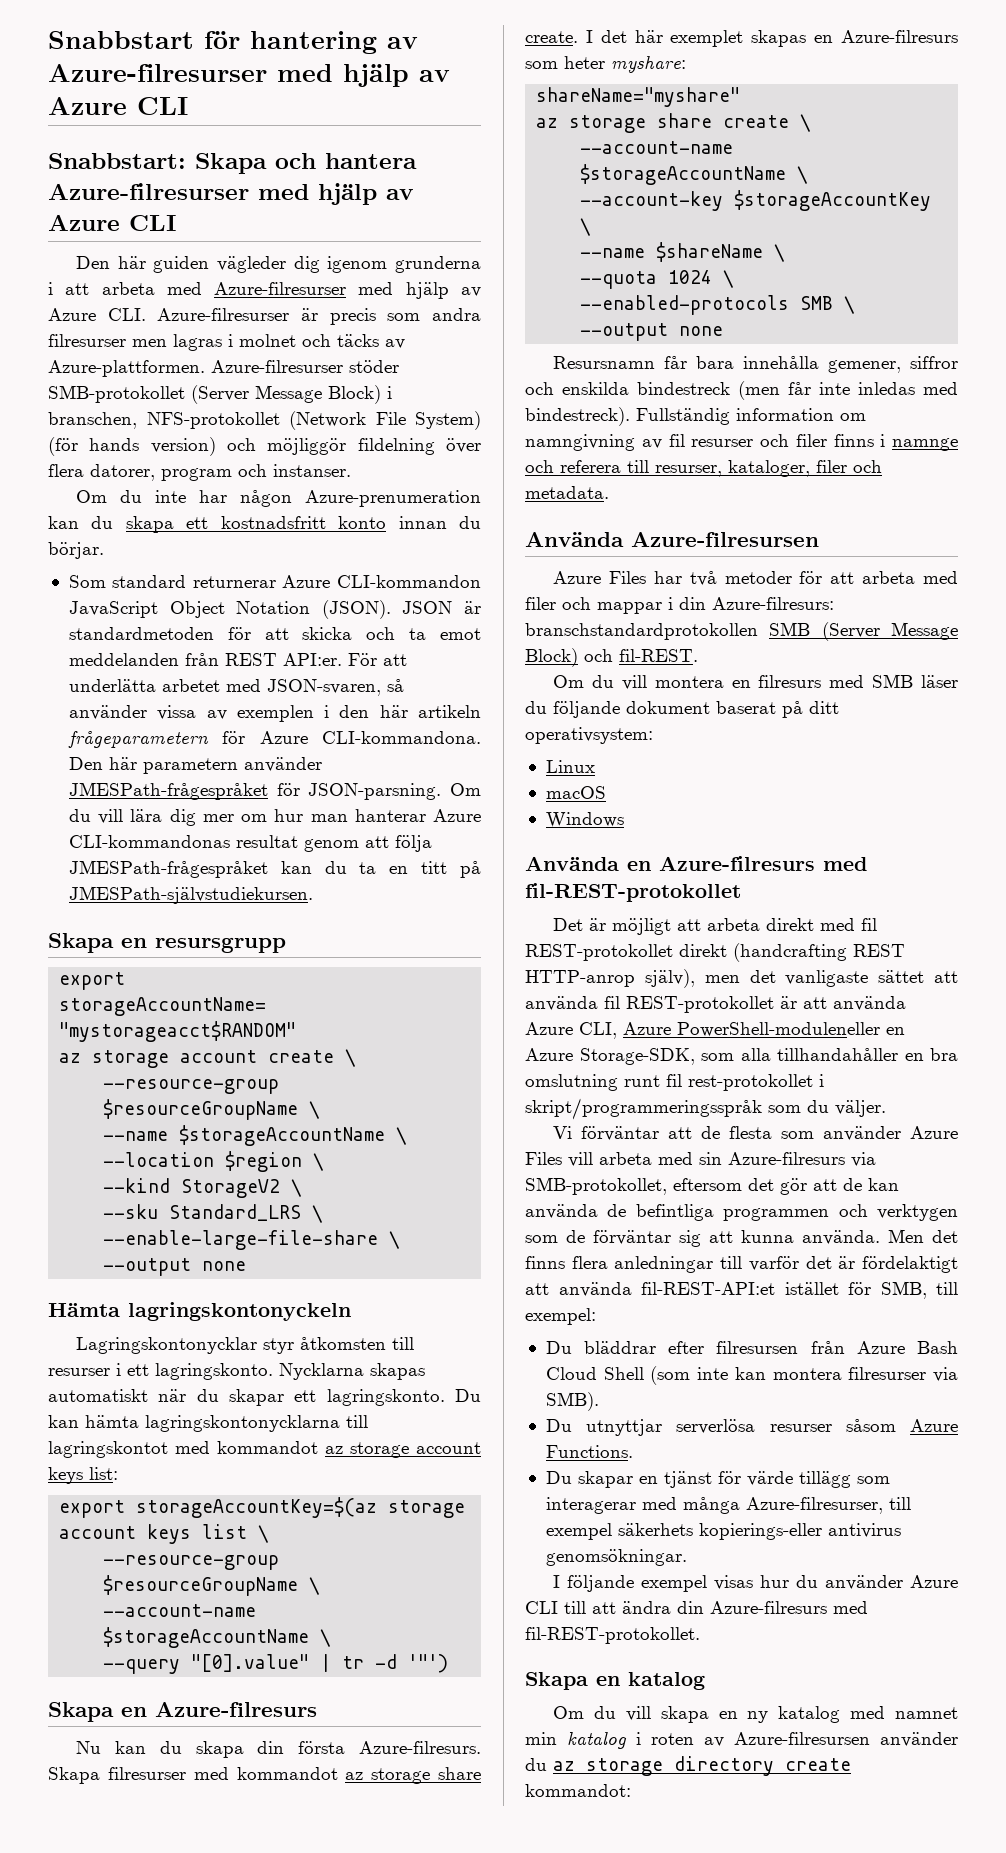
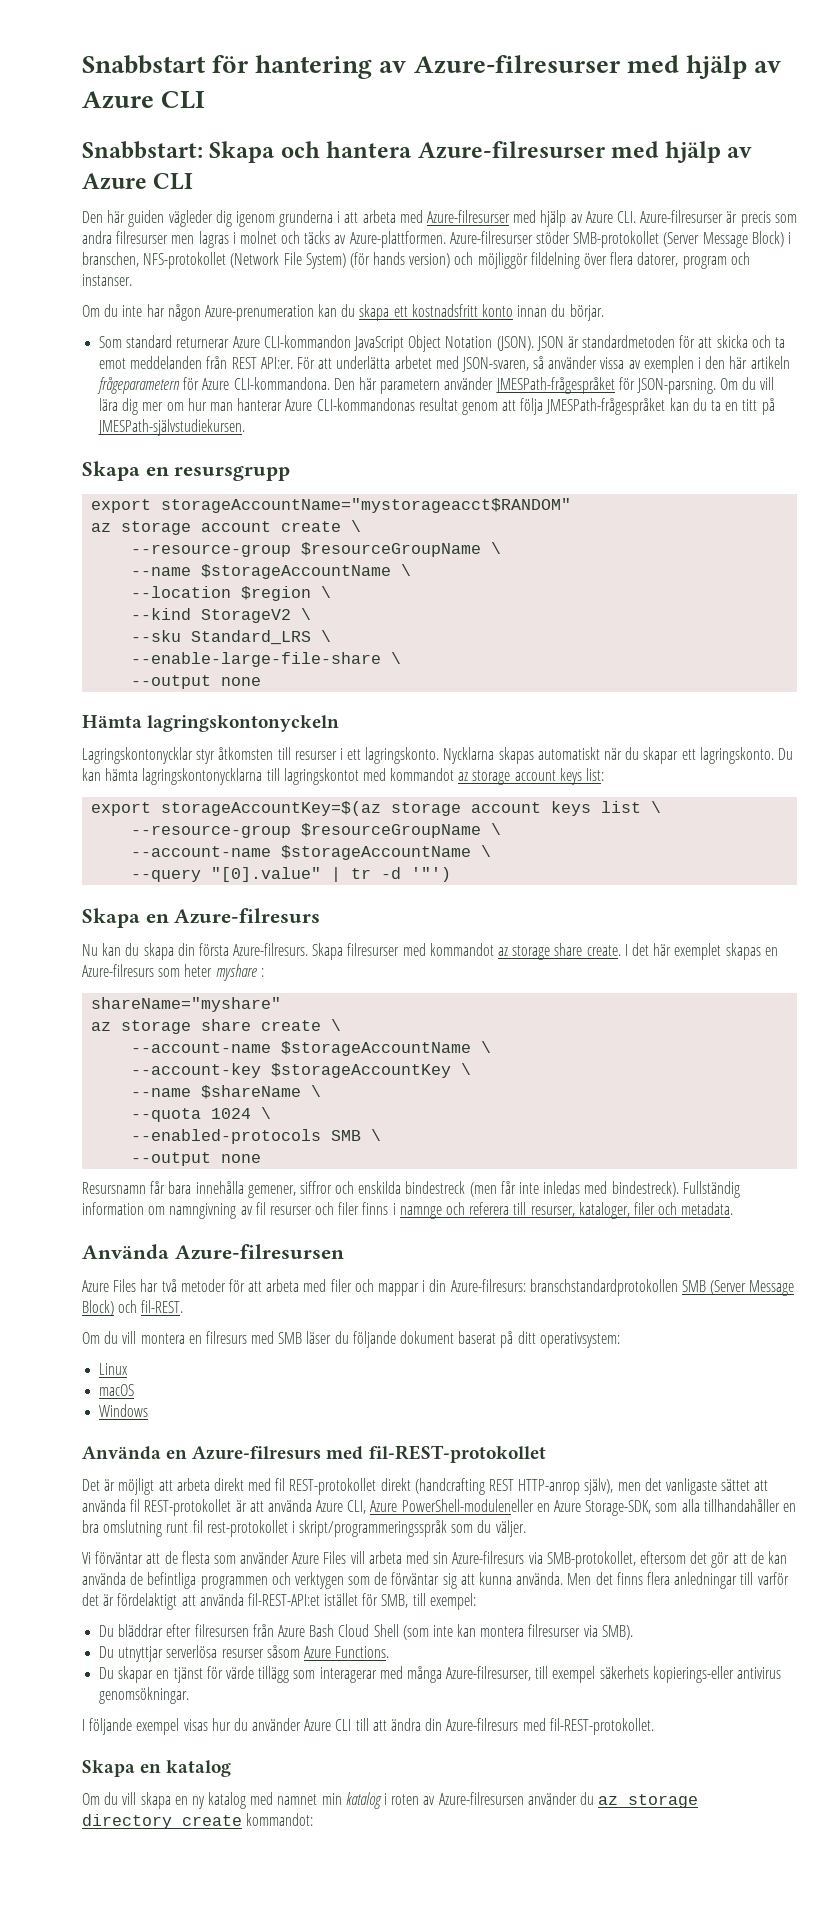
[611,56,686,73] myshare: -> [215,964,264,981] myshare :

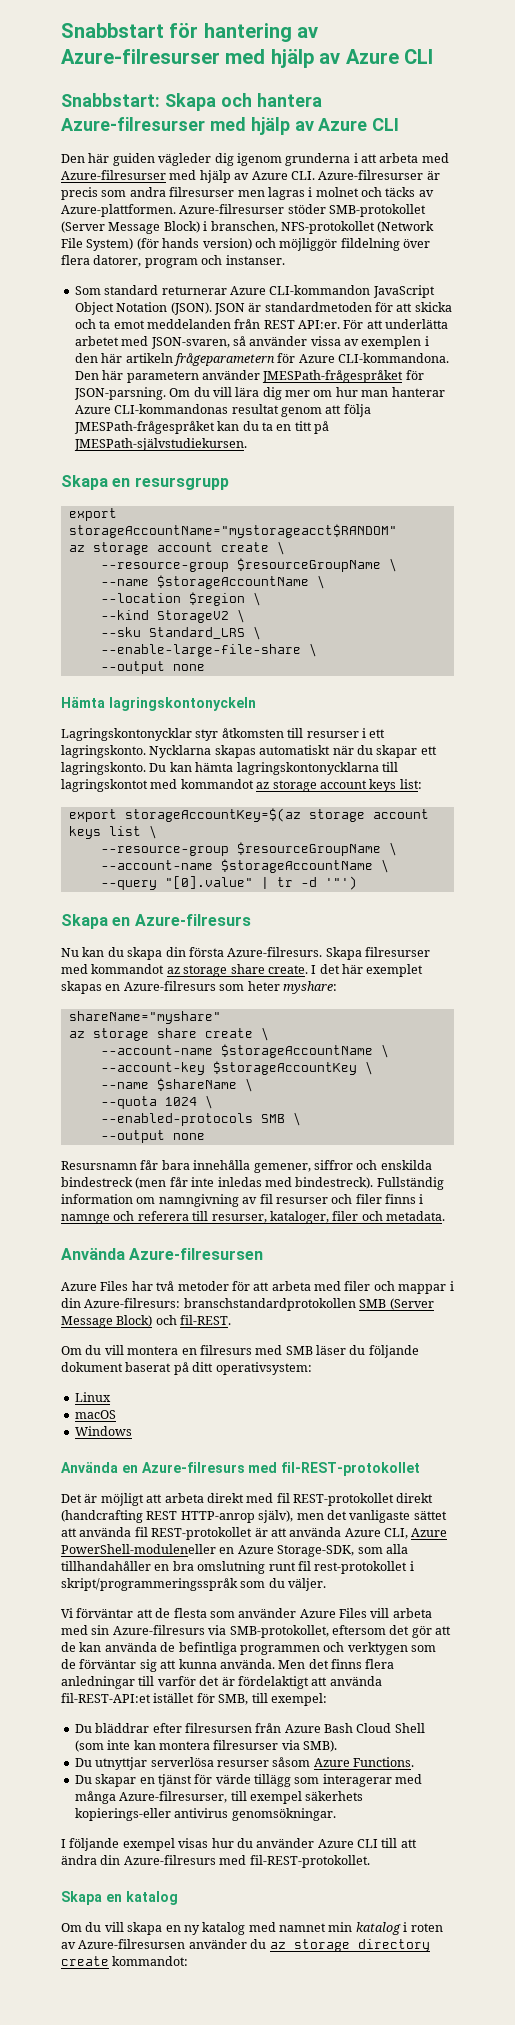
[82,304,604,321] // Om du inte har någon Azure-prenumeration kan du skapa ett kostnadsfritt konto innan du börjar. -> (285, 260) none
[215,964,264,981] myshare : -> [282,981,337,994] myshare:

